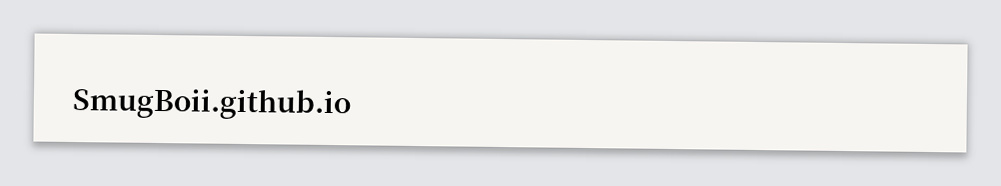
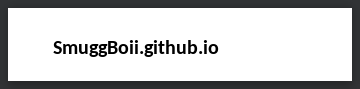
[72,87,352,121] SmugBoii.github.io -> [53,40,219,57] SmuggBoii.github.io

